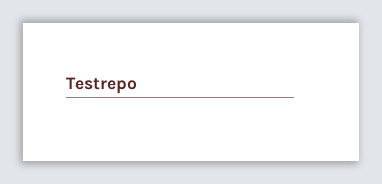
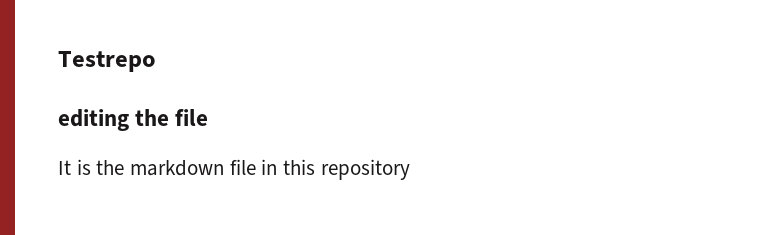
(137, 85) none -> [58,109,209,131] [58,159,410,180] // editing the file // It is the markdown file in this repository

